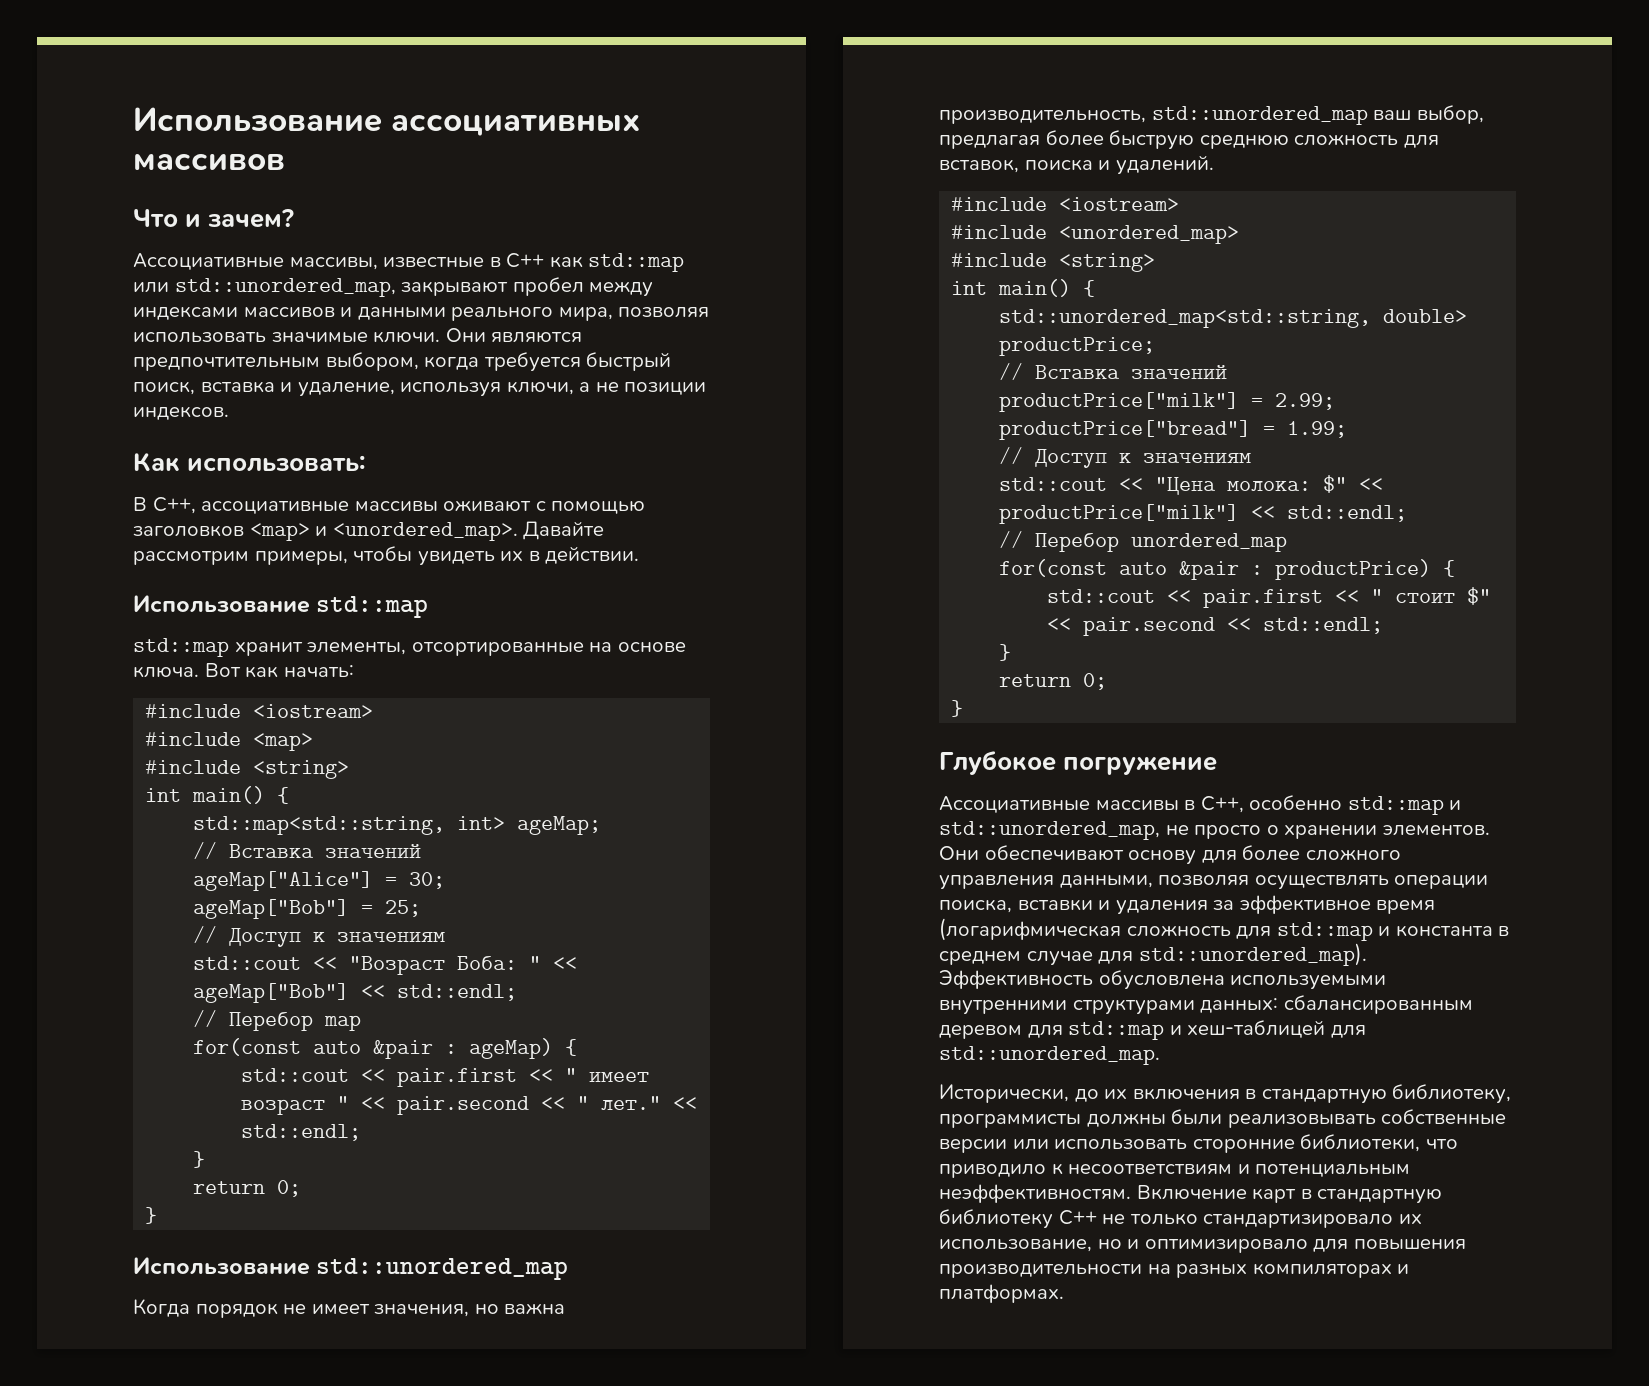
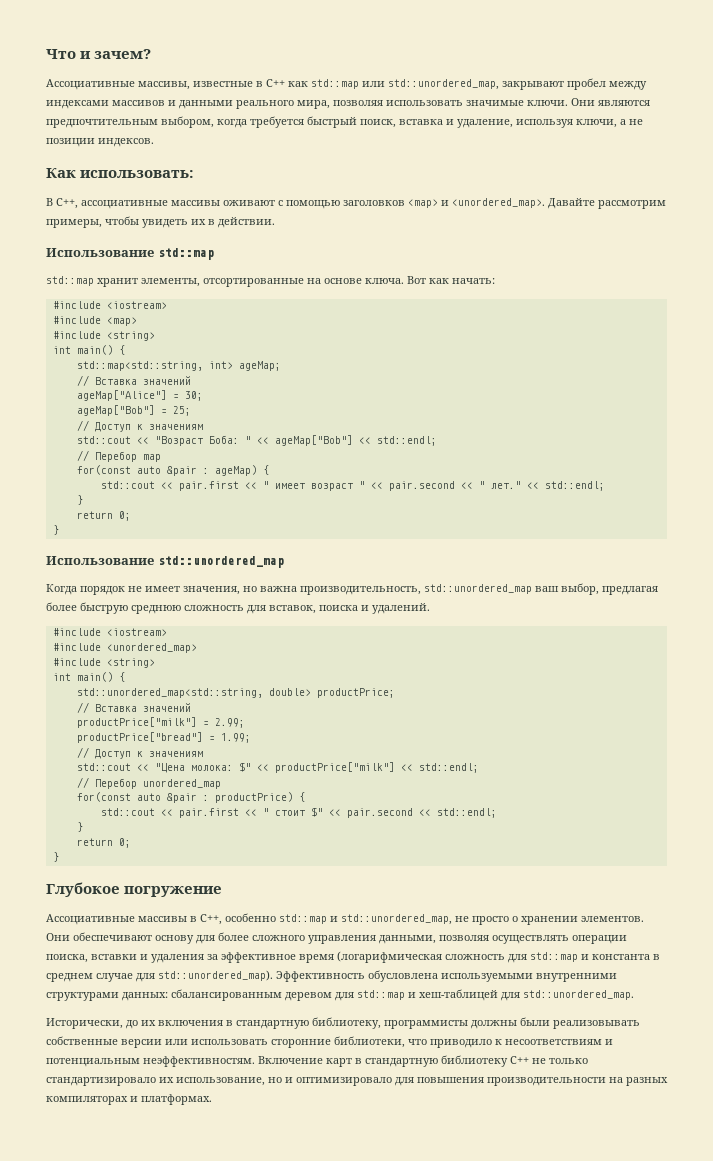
[133,107,641,136] [133,153,285,170] Использование ассоциативных массивов // -> (46, 54) none

